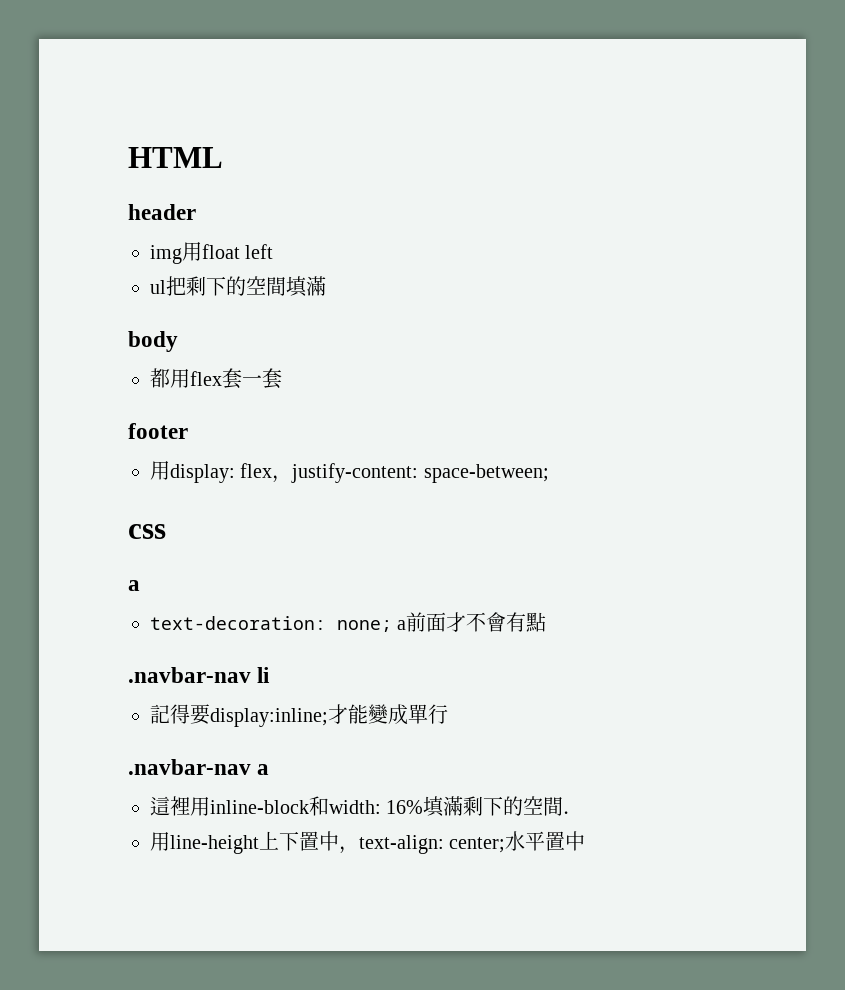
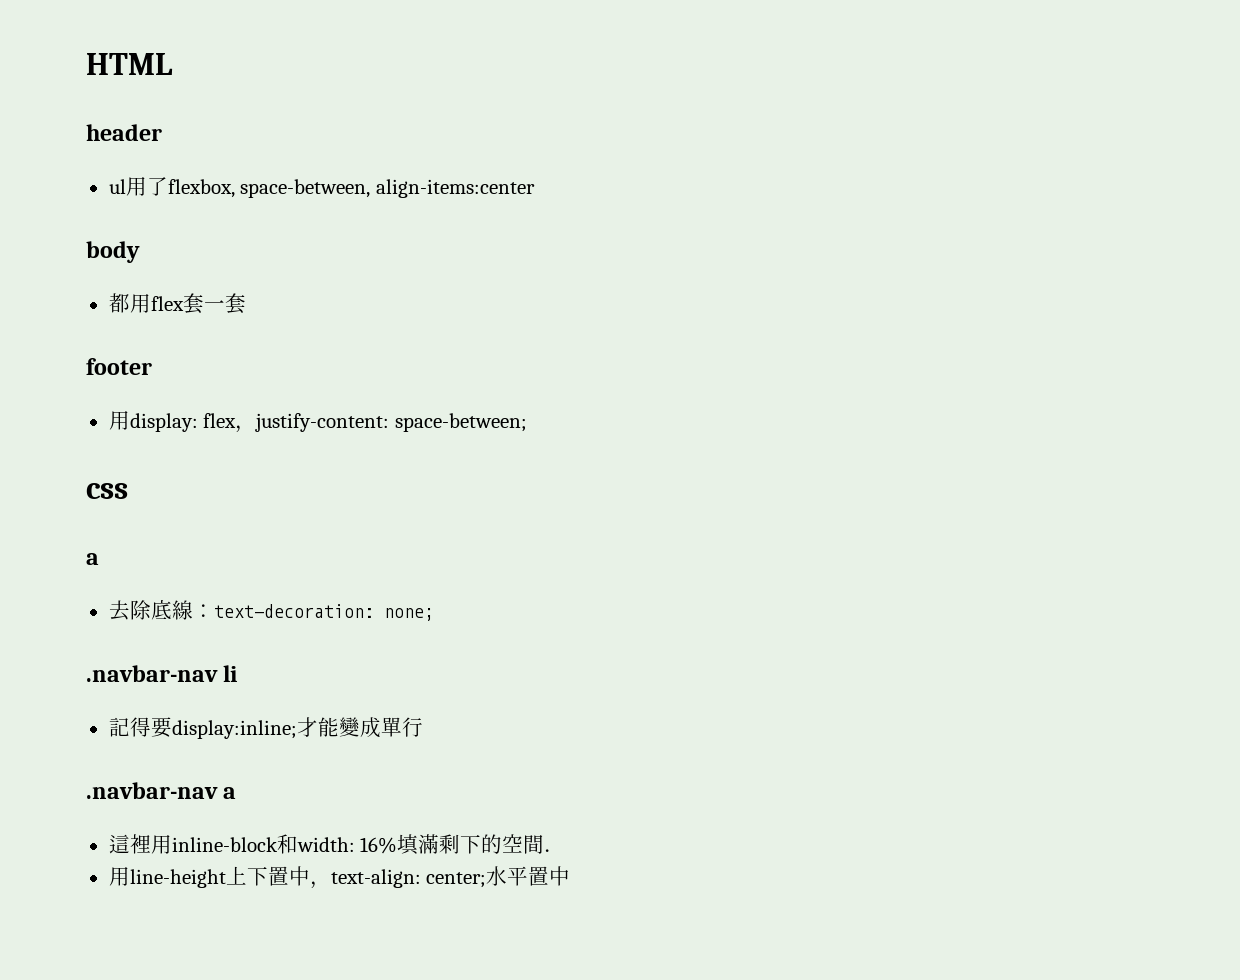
[150,242,274,264] [150,276,326,297] img用float left // ul把剩下的空間填滿 -> [108,177,535,198] ul用了flexbox, space-between, align-items:center
(140, 585) none -> [108,600,214,621] 去除底線：
[397,612,547,632] a前面才不會有點 -> (434, 614) none

